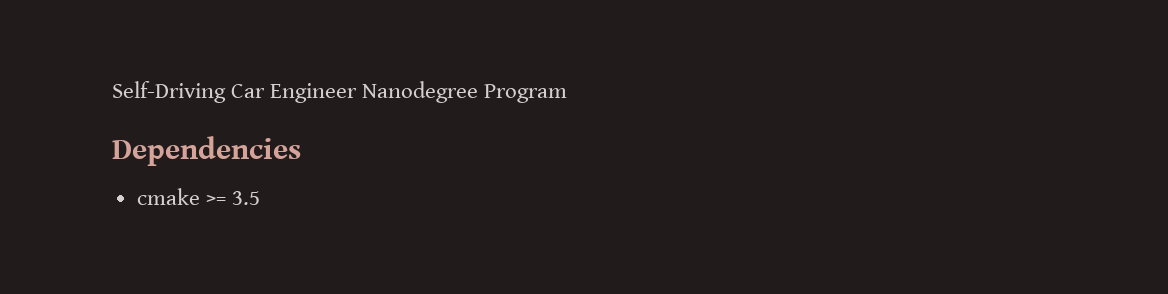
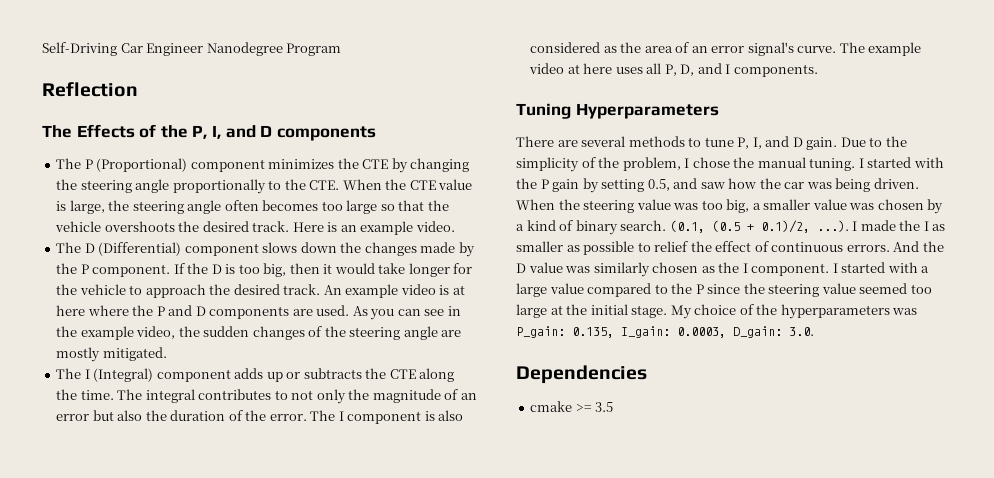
(568, 93) none -> [42,82,138,97] [42,124,376,141] [56,158,470,173] [56,179,473,194] [56,200,449,214] [55,221,455,235] [56,242,475,257] [56,263,473,277] [56,284,465,298] [56,305,461,320] [56,326,462,340] [56,347,167,362] [56,368,455,382] [56,389,477,404] [56,410,464,424] [530,42,922,56] [529,63,818,77] [516,103,719,119] [516,136,907,150] [516,157,944,172] [516,178,919,193] [516,199,944,214] [516,220,946,235] [516,241,944,255] [516,262,930,277] [516,283,932,297] [516,304,918,319] [516,326,814,338] // Reflection // The Effects of the P, I, and D components // The P (Proportional) component minimizes the CTE by changing the steering angle proportionally to the CTE. When the CTE value is large, the steering angle often becomes too large so that the vehicle overshoots the desired track. Here is an example video. // The D (Differential) component slows down the changes made by the P component. If the D is too big, then it would take longer for the vehicle to approach the desired track. An example video is at here where the P and D components are used. As you can see in the example video, the sudden changes of the steering angle are mostly mitigated. // The I (Integral) component adds up or subtracts the CTE along the time. The integral contributes to not only the magnitude of an error but also the duration of the error. The I component is also considered as the area of an error signal's curve. The example video at here uses all P, D, and I components. // Tuning Hyperparameters // There are several methods to tune P, I, and D gain. Due to the simplicity of the problem, I chose the manual tuning. I started with the P gain by setting 0.5, and saw how the car was being driven. When the steering value was too big, a smaller value was chosen by a kind of binary search. (0.1, (0.5 + 0.1)/2, ...). I made the I as smaller as possible to relief the effect of continuous errors. And the D value was similarly chosen as the I component. I started with a large value compared to the P since the steering value seemed too large at the initial stage. My choice of the hyperparameters was P_gain: 0.135, I_gain: 0.0003, D_gain: 3.0.

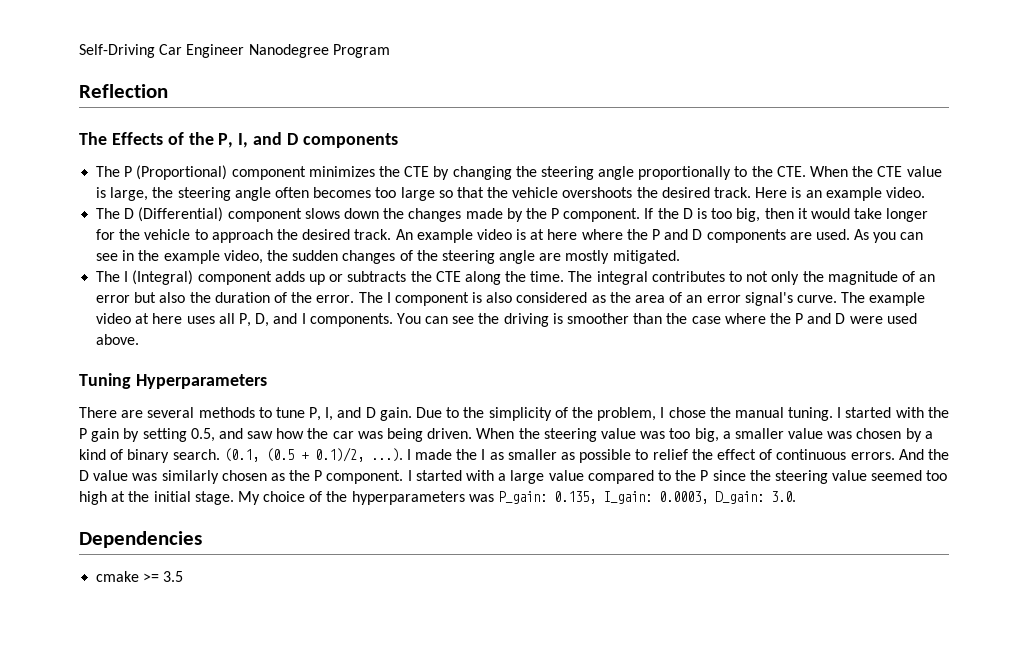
(818, 70) none -> [396,313,917,327] [96,334,140,345] You can see the driving is smoother than the case where the P and D were used above.
[742,263,748,273] I -> [314,470,323,481] P
[516,304,547,318] large -> [79,491,107,505] high

